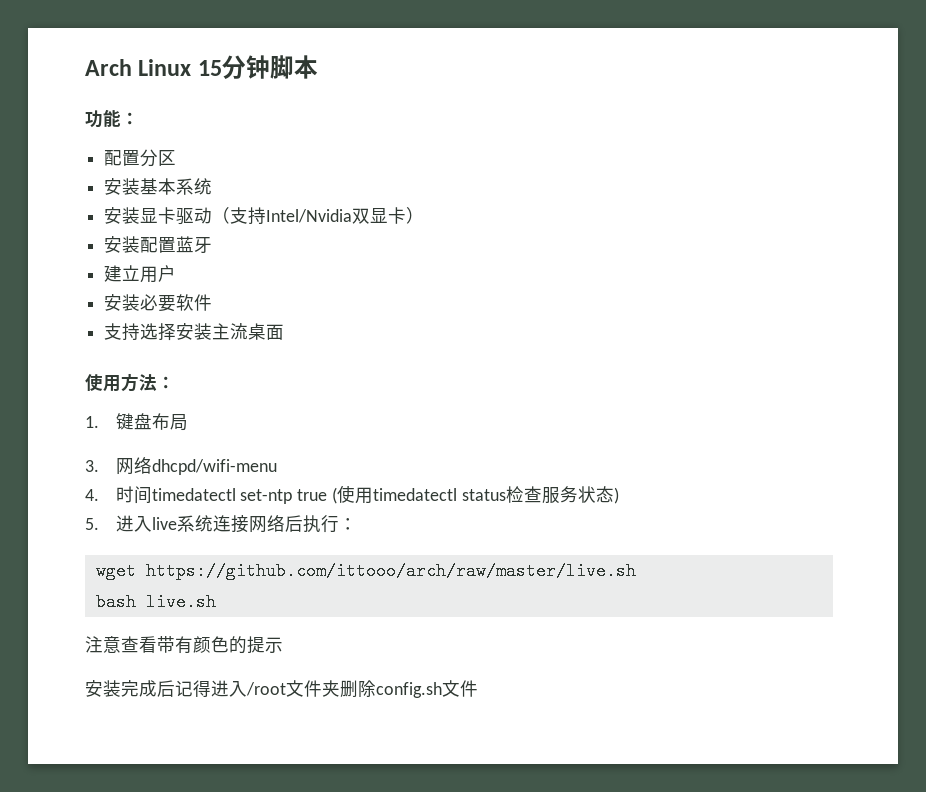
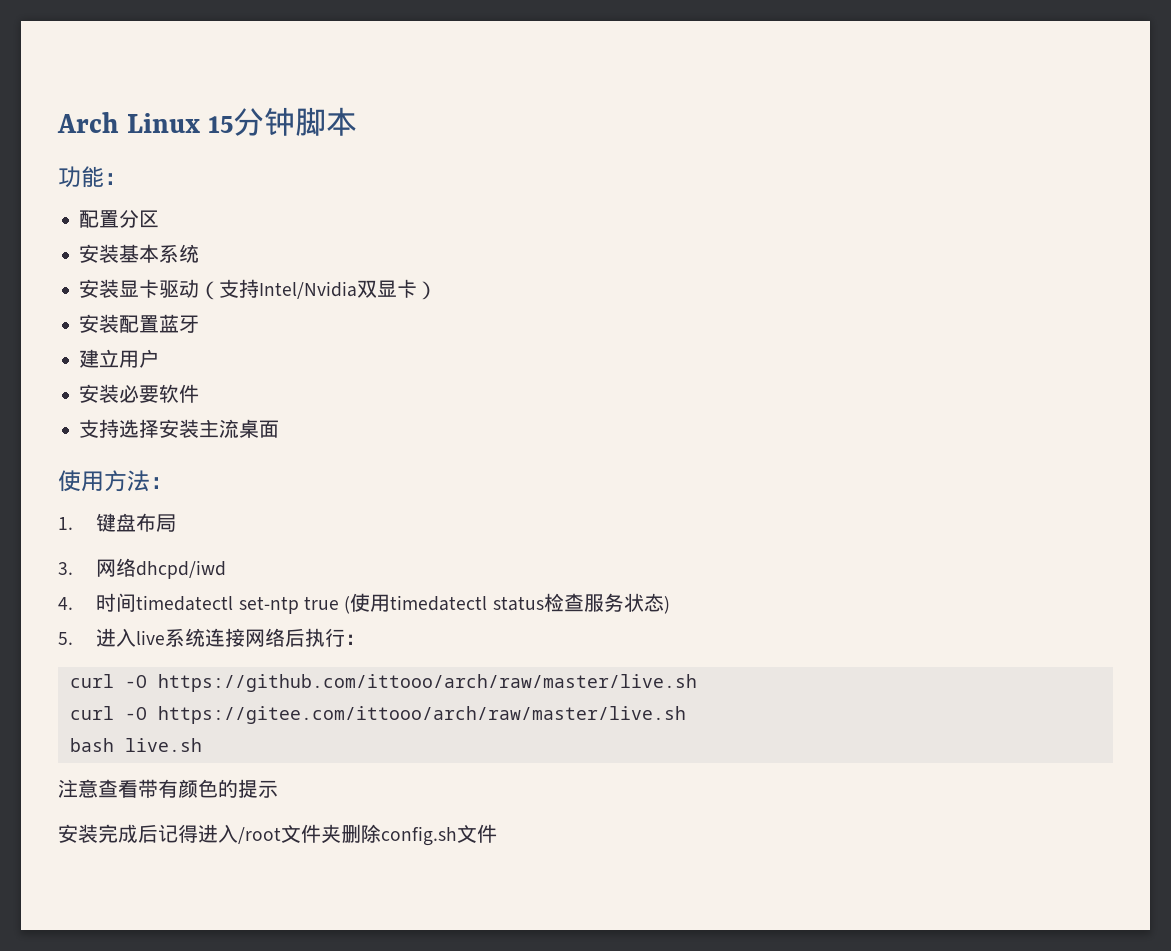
[151,459,277,475] dhcpd/wifi-menu -> [136,560,227,579] dhcpd/iwd
[95,562,136,580] wget -> [69,674,147,688] curl -O
(636, 571) none -> [69,706,686,724] // curl -O https://gitee.com/ittooo/arch/raw/master/live.sh

